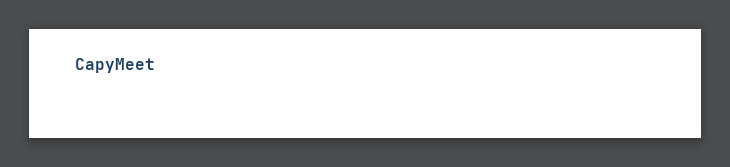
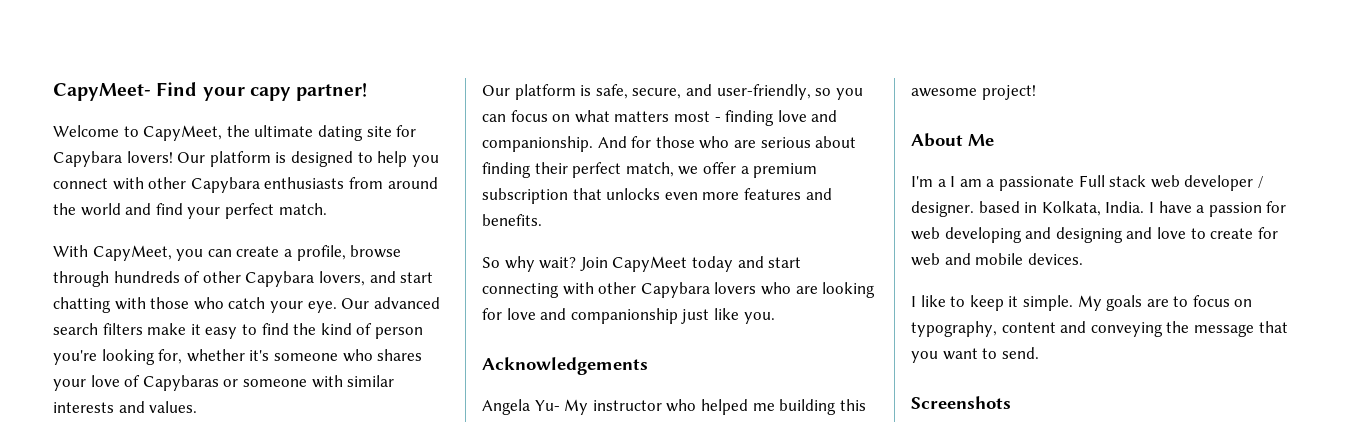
[75,58,155,73] CapyMeet -> [53,82,368,101] [53,125,417,141] [53,151,439,167] [53,177,438,193] [53,203,327,219] [53,245,402,261] [53,271,434,287] [53,297,440,313] [53,323,423,339] [53,349,423,365] [53,375,395,391] [53,401,198,413] [482,84,863,100] [482,110,838,126] [482,136,857,152] [482,162,818,178] [482,188,832,204] [482,214,542,226] [482,256,802,272] [482,282,876,298] [482,308,775,324] [482,357,648,375] [482,399,866,415] [911,85,1036,100] [911,133,994,147] [911,175,1263,191] [911,201,1287,217] [911,227,1278,243] [911,253,1083,266] [911,295,1253,311] [911,321,1288,337] [911,347,1039,363] [911,396,1011,409] CapyMeet- Find your capy partner! // Welcome to CapyMeet, the ultimate dating site for Capybara lovers! Our platform is designed to help you connect with other Capybara enthusiasts from around the world and find your perfect match. // With CapyMeet, you can create a profile, browse through hundreds of other Capybara lovers, and start chatting with those who catch your eye. Our advanced search filters make it easy to find the kind of person you're looking for, whether it's someone who shares your love of Capybaras or someone with similar interests and values. // Our platform is safe, secure, and user-friendly, so you can focus on what matters most - finding love and companionship. And for those who are serious about finding their perfect match, we offer a premium subscription that unlocks even more features and benefits. // So why wait? Join CapyMeet today and start connecting with other Capybara lovers who are looking for love and companionship just like you. // Acknowledgements // Angela Yu- My instructor who helped me building this awesome project! // About Me // I'm a I am a passionate Full stack web developer / designer. based in Kolkata, India. I have a passion for web developing and designing and love to create for web and mobile devices. // I like to keep it simple. My goals are to focus on typography, content and conveying the message that you want to send. // Screenshots

